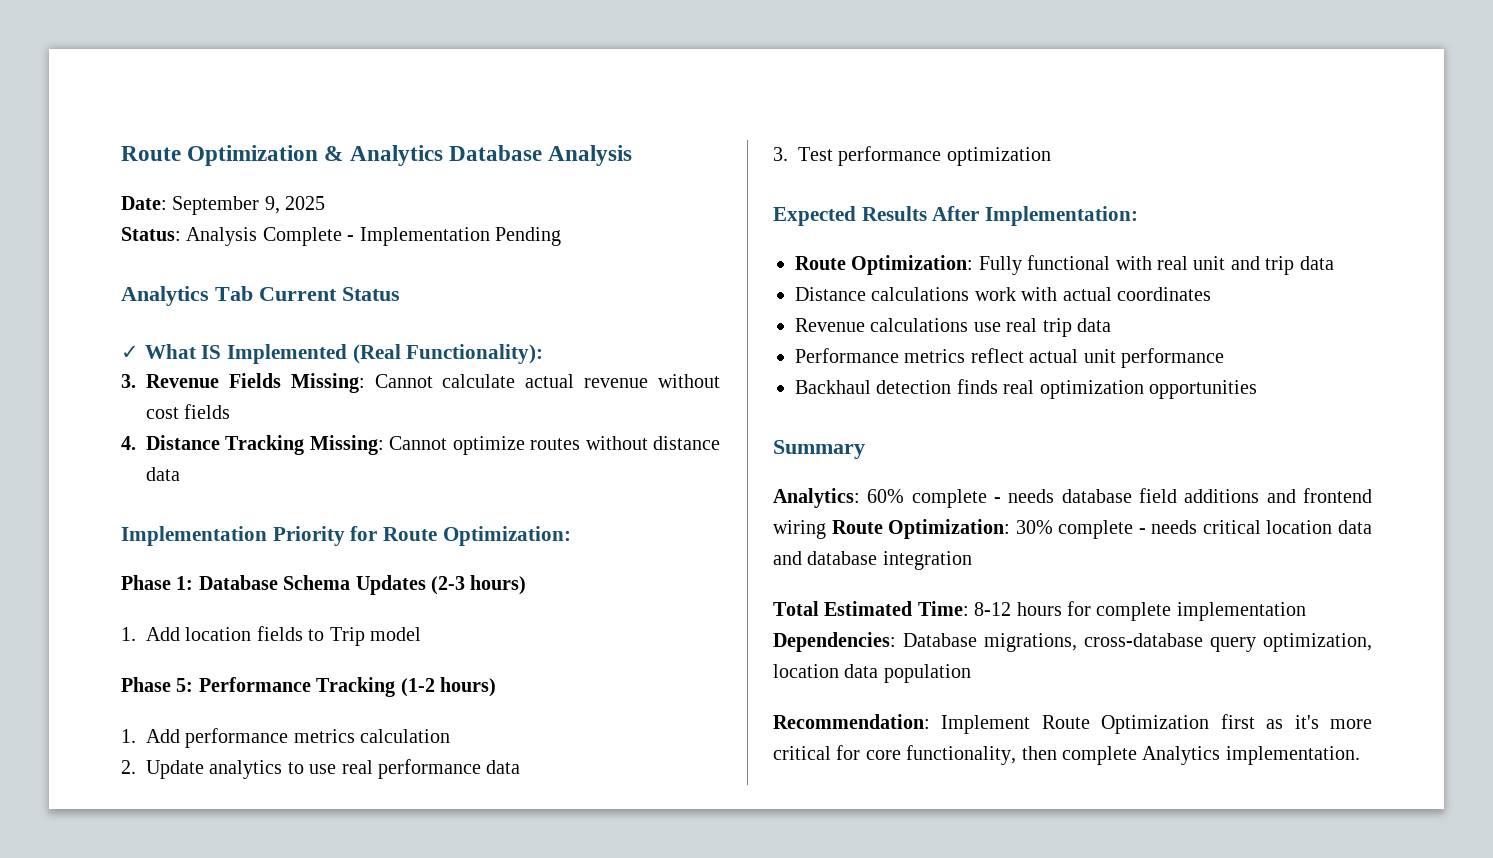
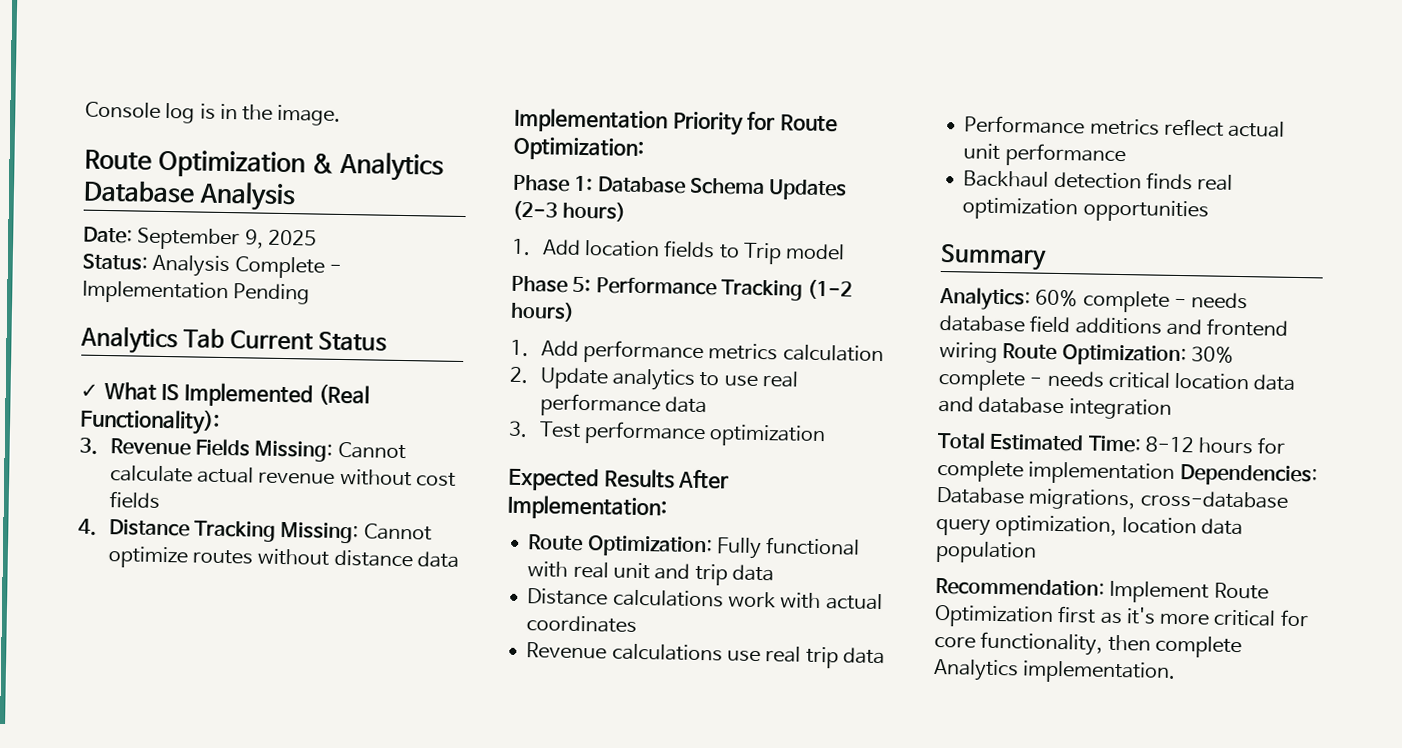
(121, 153) none -> [85,101,342,126] Console log is in the image. //

